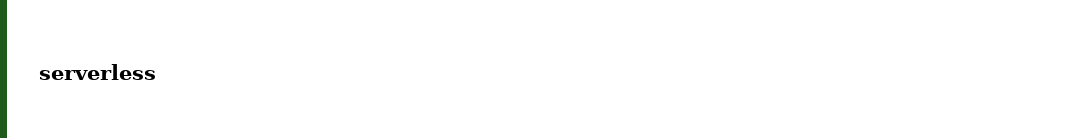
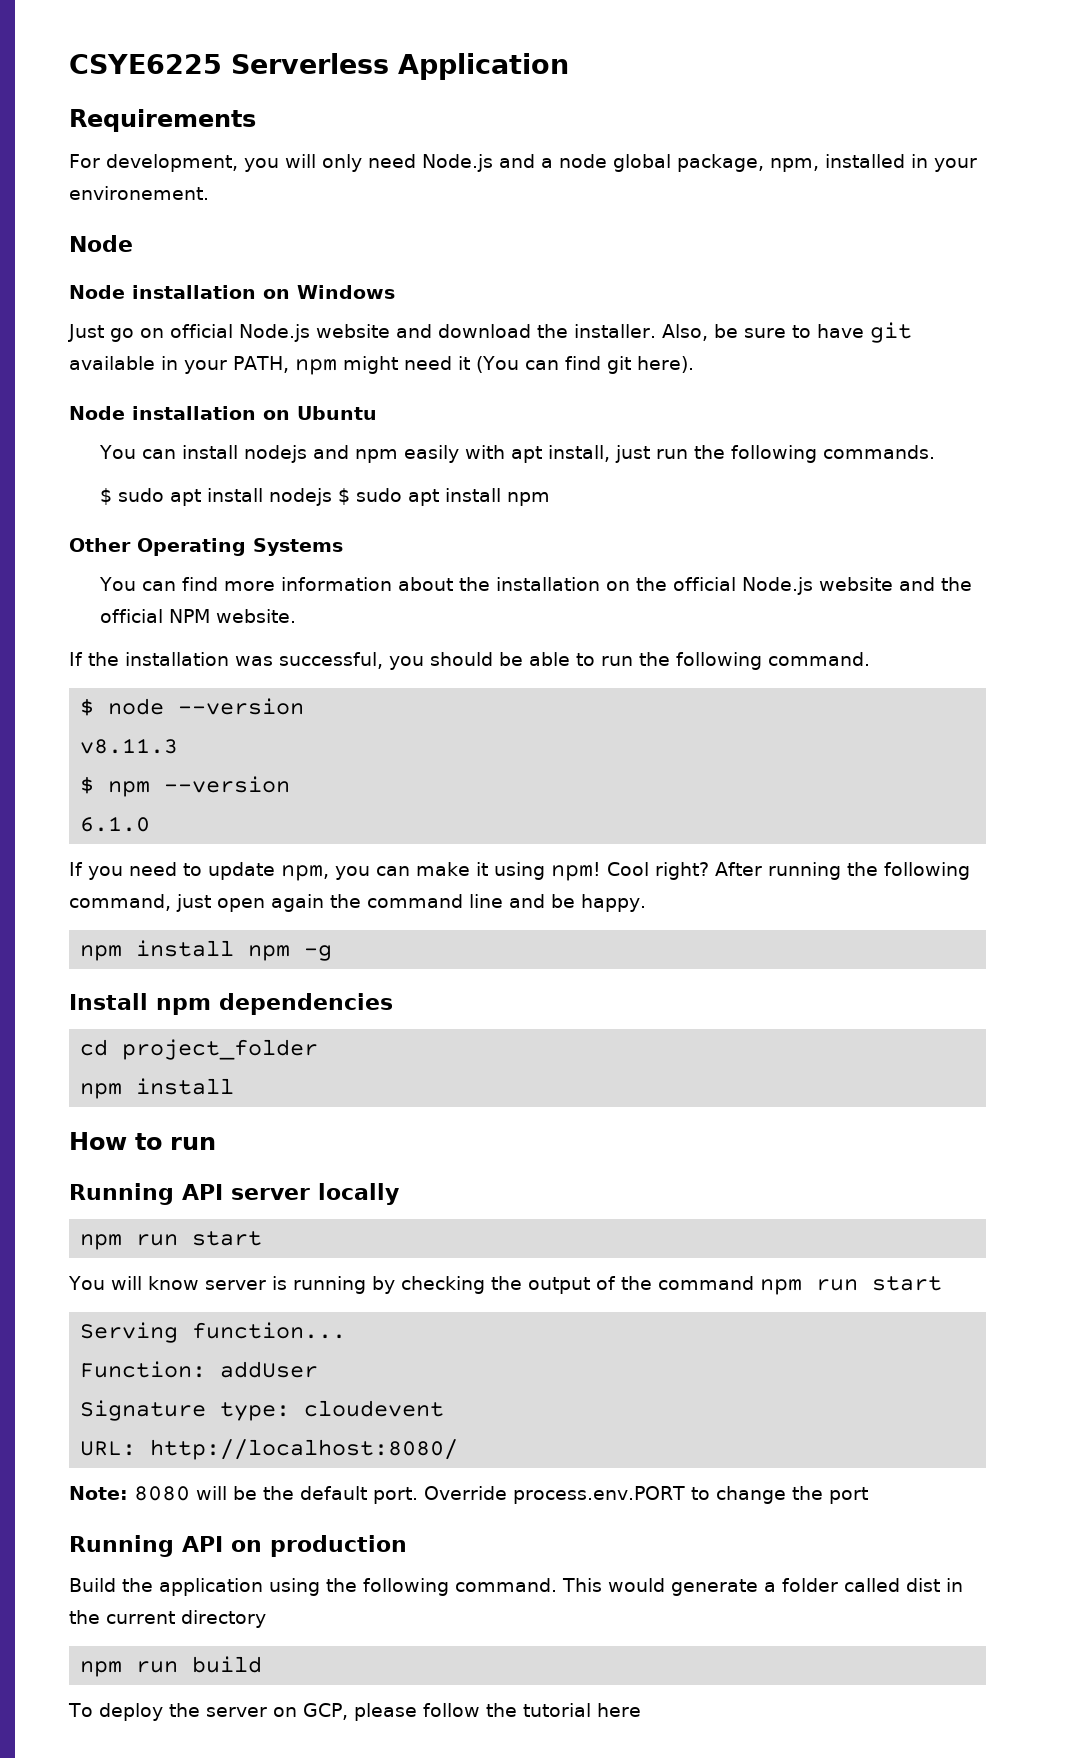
[39,64,156,80] serverless -> [69,53,569,80] [69,109,256,132] [69,154,977,172] [69,186,209,200] [69,235,133,252] [69,285,395,299] [68,322,912,343] [69,356,694,375] [69,406,377,420] [99,445,936,463] [100,488,551,506] [69,538,343,556] [99,577,973,595] [100,609,297,623] [69,652,870,670] [80,698,305,716] [80,738,179,754] [80,776,291,797] [80,816,151,832] [69,862,970,881] [69,894,646,912] [80,940,333,961] [69,993,393,1015] [80,1039,319,1060] [80,1078,235,1099] [69,1132,216,1150] [69,1183,399,1205] [80,1231,263,1250] [68,1276,942,1295] [80,1322,347,1343] [80,1361,319,1378] [80,1400,445,1421] [80,1439,459,1460] [69,1486,868,1504] [69,1535,407,1557] [69,1578,963,1596] [69,1610,266,1628] [80,1656,263,1677] [68,1703,641,1721] CSYE6225 Serverless Application // Requirements // For development, you will only need Node.js and a node global package, npm, installed in your environement. // Node // Node installation on Windows // Just go on official Node.js website and download the installer. Also, be sure to have git available in your PATH, npm might need it (You can find git here). // Node installation on Ubuntu // You can install nodejs and npm easily with apt install, just run the following commands. // $ sudo apt install nodejs $ sudo apt install npm // Other Operating Systems // You can find more information about the installation on the official Node.js website and the official NPM website. // If the installation was successful, you should be able to run the following command. // $ node --version // v8.11.3 // $ npm --version // 6.1.0 // If you need to update npm, you can make it using npm! Cool right? After running the following command, just open again the command line and be happy. // npm install npm -g // Install npm dependencies // cd project_folder // npm install // How to run // Running API server locally // npm run start // You will know server is running by checking the output of the command npm run start // Serving function... // Function: addUser // Signature type: cloudevent // URL: http://localhost:8080/ // Note: 8080 will be the default port. Override process.env.PORT to change the port // Running API on production // Build the application using the following command. This would generate a folder called dist in the current directory // npm run build // To deploy the server on GCP, please follow the tutorial here

